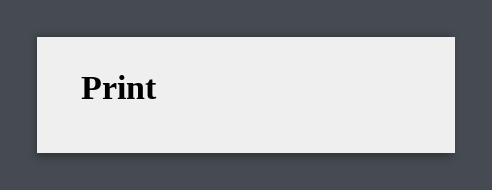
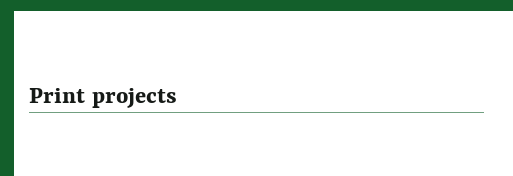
(157, 87) none -> [91,88,177,108] projects

